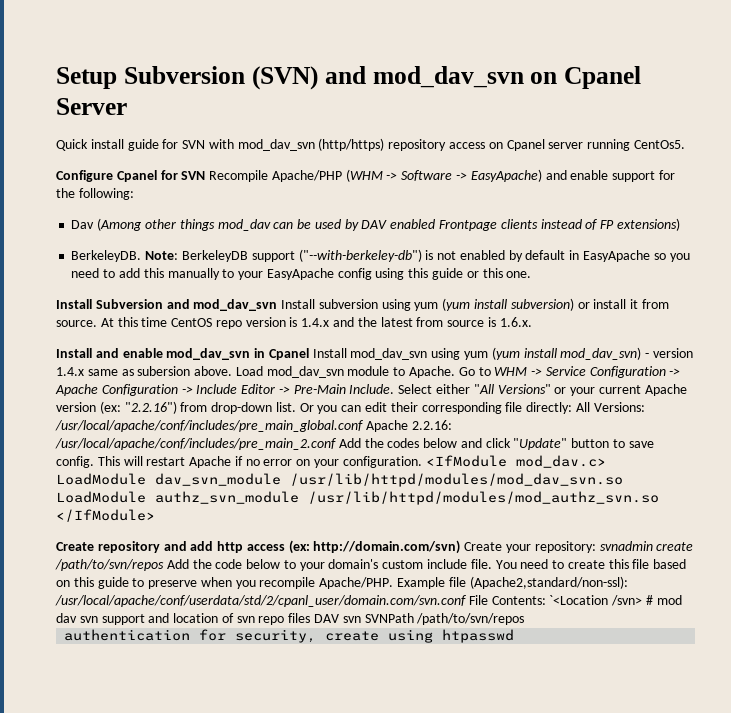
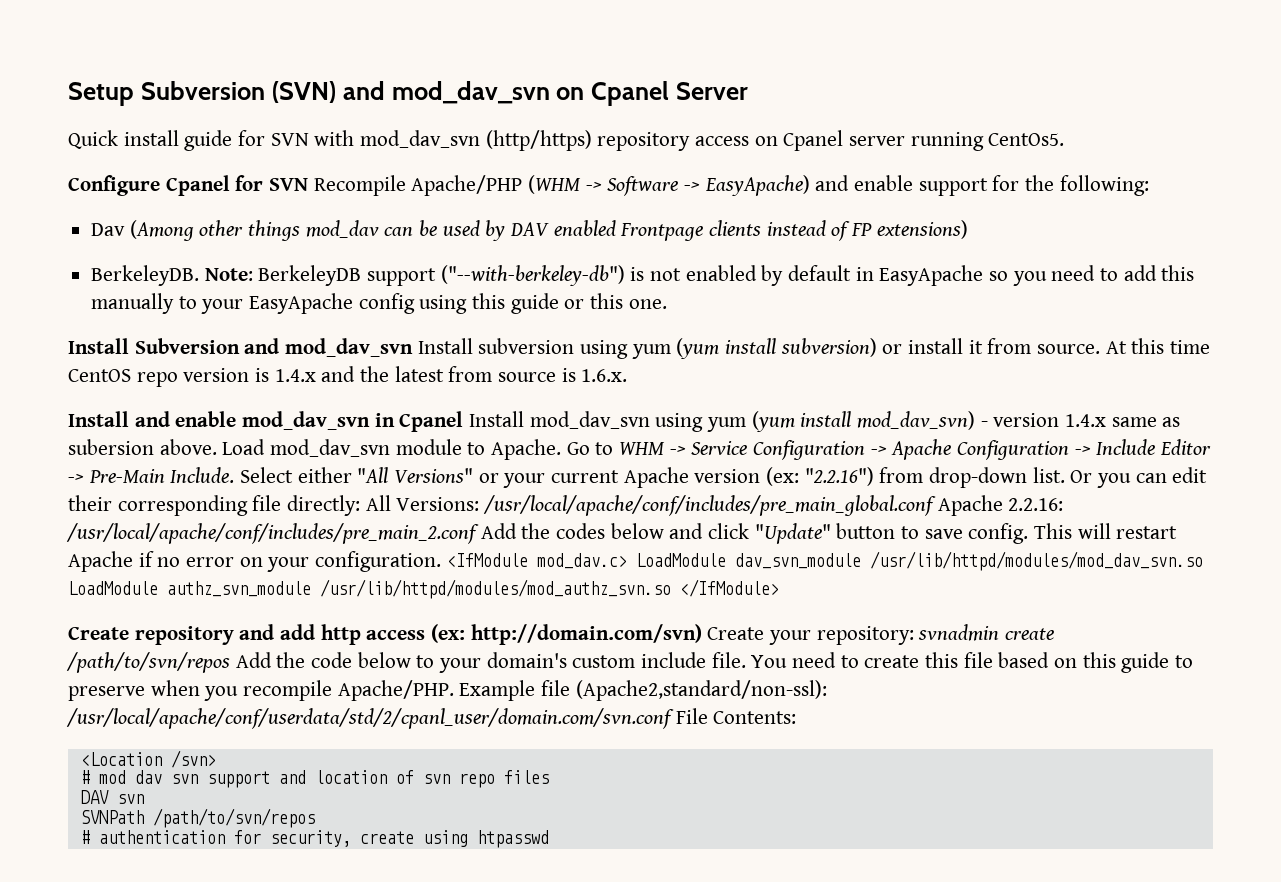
[549,595,609,605] `<Location -> [80,752,162,766] // <Location
(643, 600) none -> (216, 759) //
(311, 618) none -> (549, 777) //
(361, 619) none -> (144, 799) //
(525, 619) none -> [80,830,90,844] #

